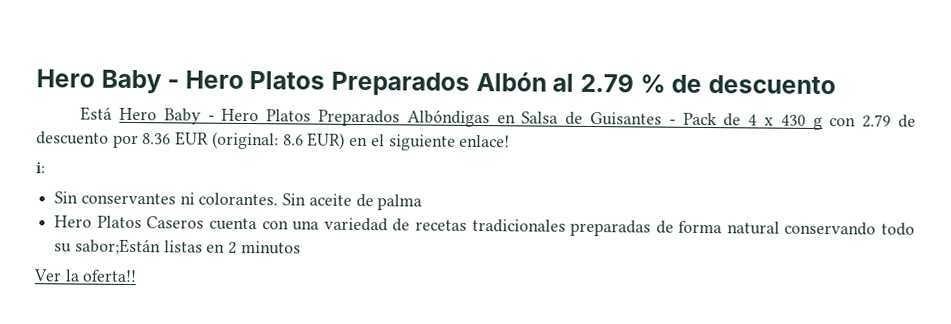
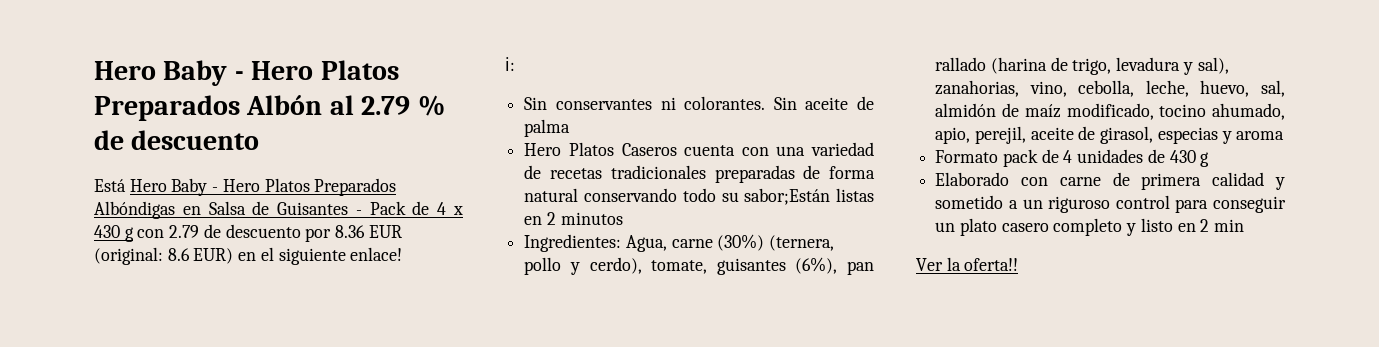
(301, 247) none -> [524,234,835,252] [524,257,874,275] [935,57,1229,75] [935,80,1285,97] [935,103,1285,120] [935,126,1285,144] [935,149,1210,167] [935,172,1285,190] [935,195,1286,213] [935,218,1245,236] // Ingredientes: Agua, carne (30%) (ternera, pollo y cerdo), tomate, guisantes (6%), pan rallado (harina de trigo, levadura y sal), zanahorias, vino, cebolla, leche, huevo, sal, almidón de maíz modificado, tocino ahumado, apio, perejil, aceite de girasol, especias y aroma // Formato pack de 4 unidades de 430 g // Elaborado con carne de primera calidad y sometido a un riguroso control para conseguir un plato casero completo y listo en 2 min

